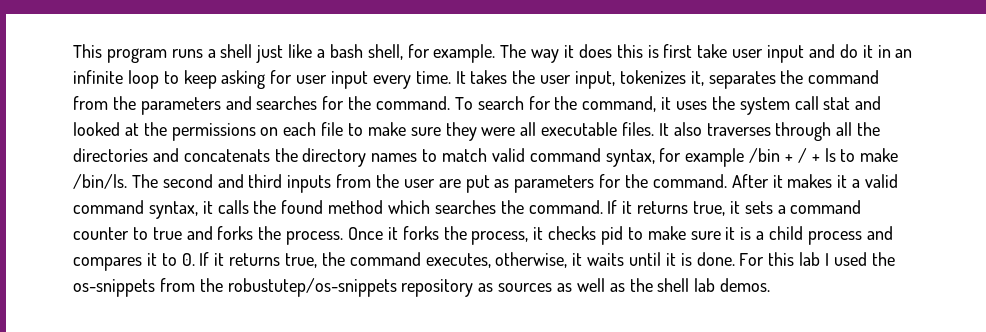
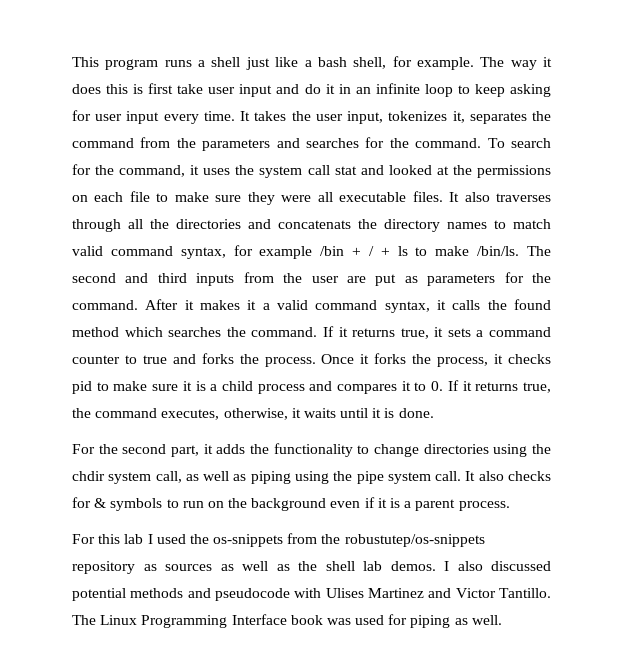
(735, 259) none -> [72,443,551,457] [72,471,551,484] [72,497,510,511] // For the second part, it adds the functionality to change directories using the chdir system call, as well as piping using the pipe system call. It also checks for & symbols to run on the background even if it is a parent process. //
(771, 285) none -> [444,561,551,571] [72,588,551,601] [72,614,502,628] I also discussed potential methods and pseudocode with Ulises Martinez and Victor Tantillo. The Linux Programming Interface book was used for piping as well.

